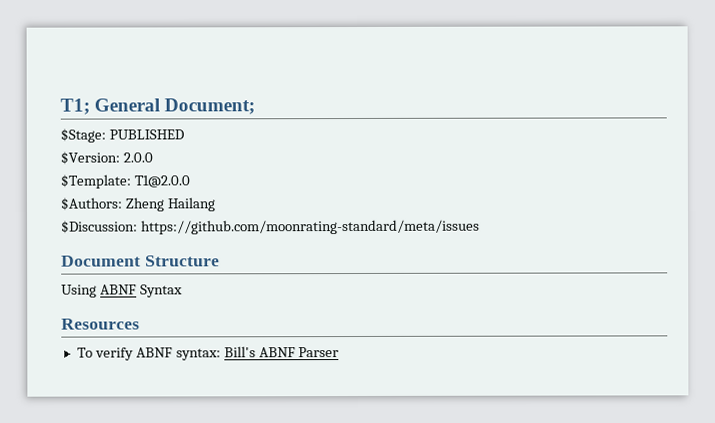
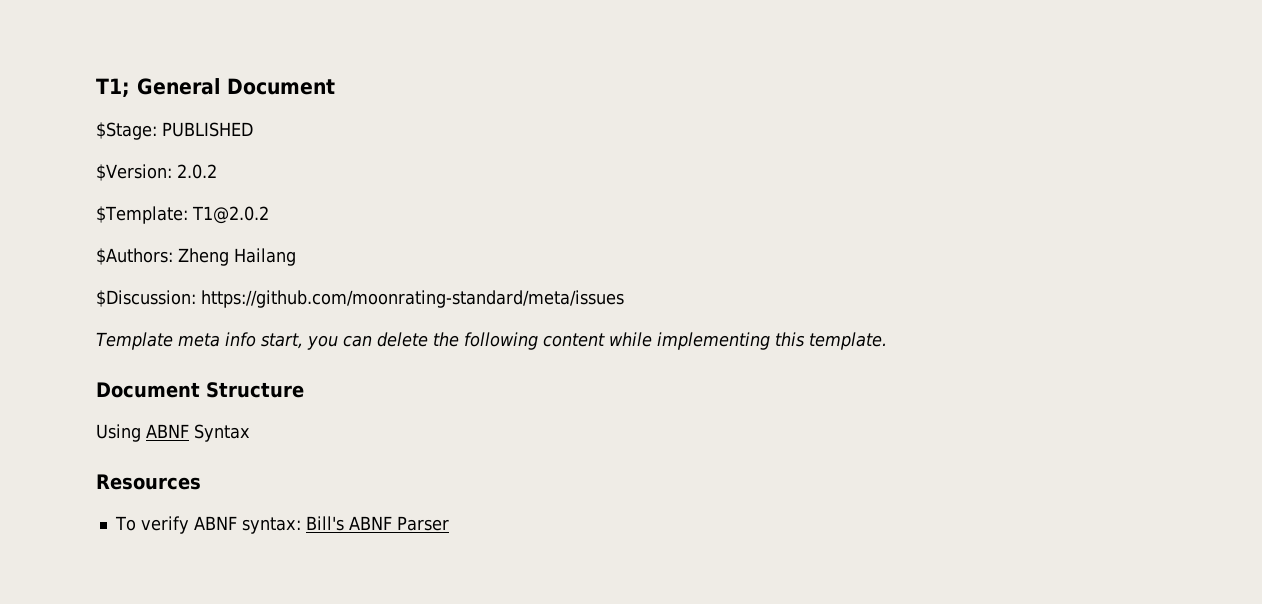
[164,98,256,115] Document; -> [227,78,335,95] Document
[122,152,153,163] 2.0.0 -> [176,164,217,179] 2.0.2
[133,175,190,188] T1@2.0.0 -> [191,206,269,224] T1@2.0.2
(480, 227) none -> [96,332,887,350] // Template meta info start, you can delete the following content while implementing this template.

